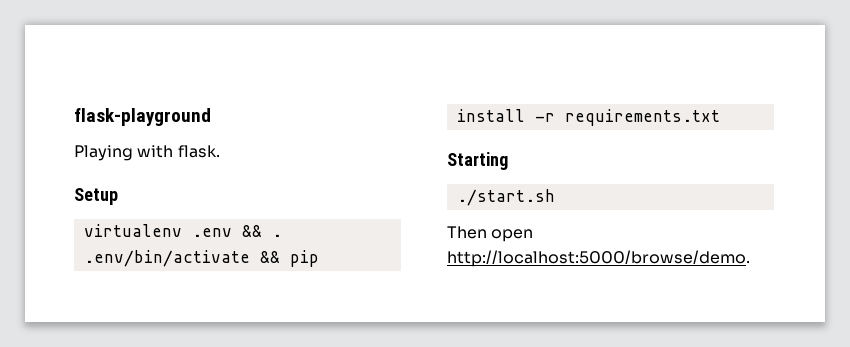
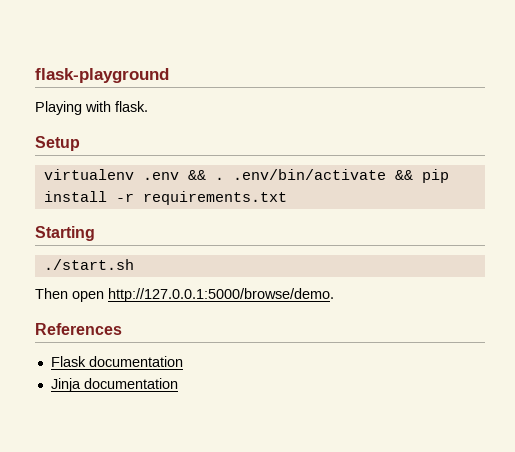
[447,250,750,267] http://localhost:5000/browse/demo. -> [108,288,334,302] [35,323,122,335] [50,356,183,367] [50,378,178,392] http://127.0.0.1:5000/browse/demo. // References // Flask documentation // Jinja documentation

